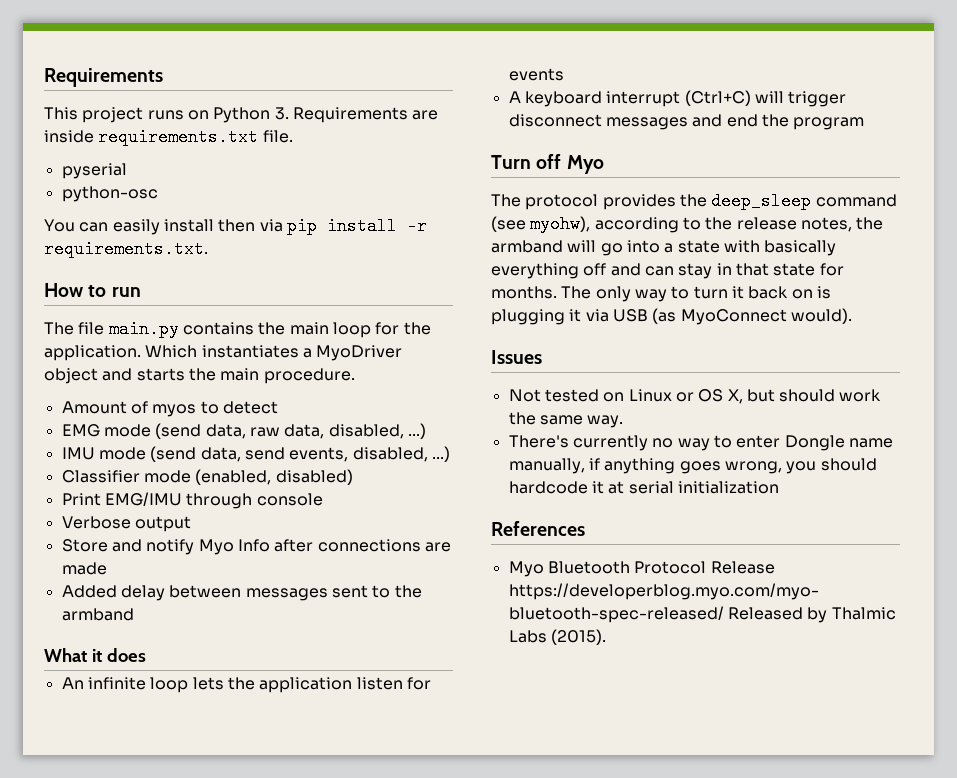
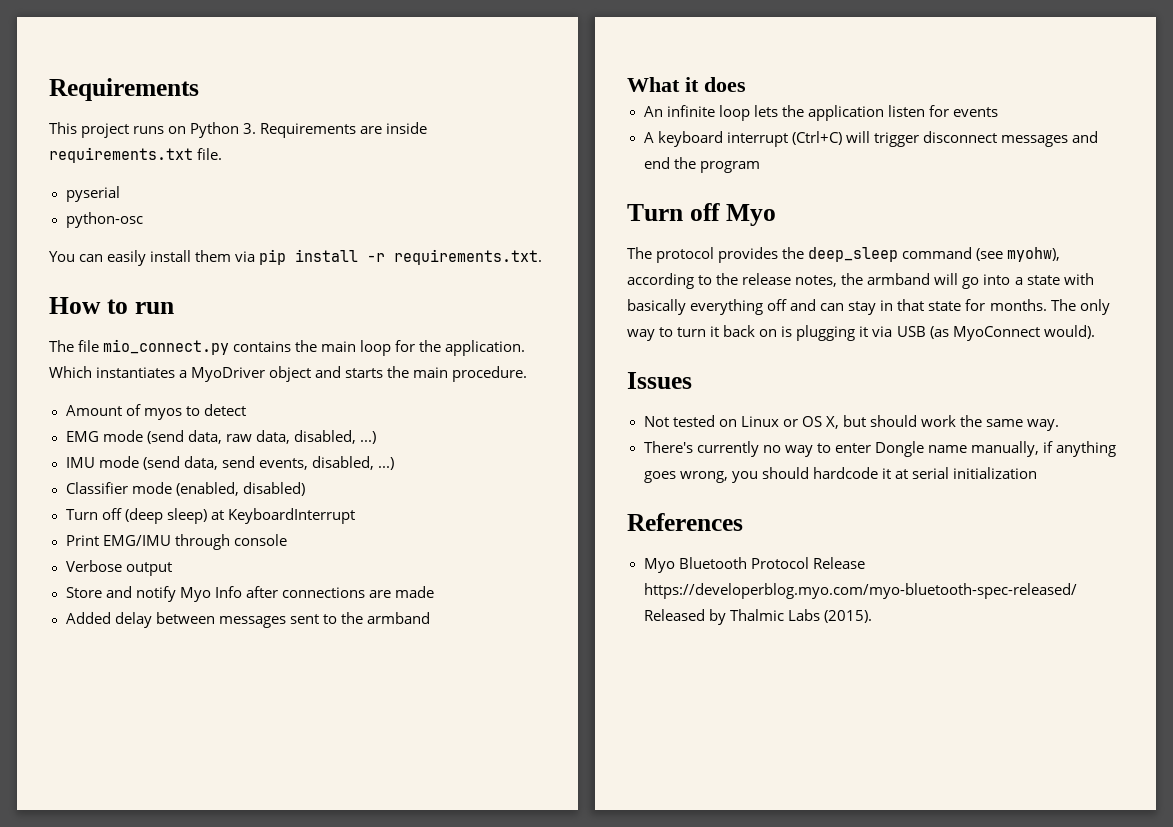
[218,219,256,232] then -> [195,250,232,262] them
[108,320,179,338] main.py -> [103,339,230,355] mio_connect.py
(353, 477) none -> [65,508,355,524] // Turn off (deep sleep) at KeyboardInterrupt

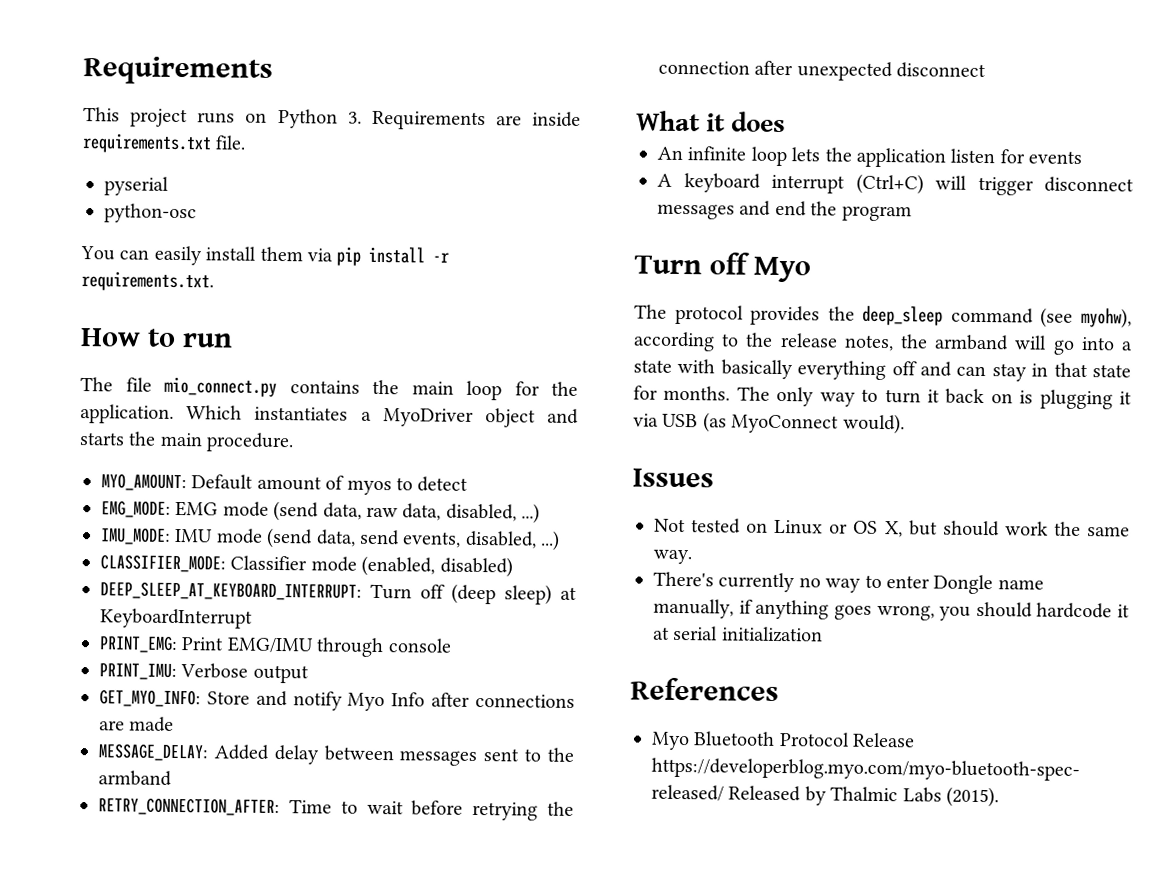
[65,405,122,416] Amount -> [101,473,322,492] MYO_AMOUNT: Default amount
(246, 410) none -> [101,500,171,518] EMG_MODE:
(376, 437) none -> [100,527,171,545] IMU_MODE:
(394, 463) none -> [100,554,226,573] CLASSIFIER_MODE:
(305, 489) none -> [100,581,362,601] DEEP_SLEEP_AT_KEYBOARD_INTERRUPT:
(355, 516) none -> [99,635,178,654] PRINT_EMG:
(287, 540) none -> [99,663,177,681] PRINT_IMU:
(172, 569) none -> [99,689,201,708] GET_MYO_INFO:
(434, 592) none -> [98,743,208,762] MESSAGE_DELAY:
(430, 618) none -> [98,797,574,821] [658,60,987,82] // RETRY_CONNECTION_AFTER: Time to wait before retrying the connection after unexpected disconnect

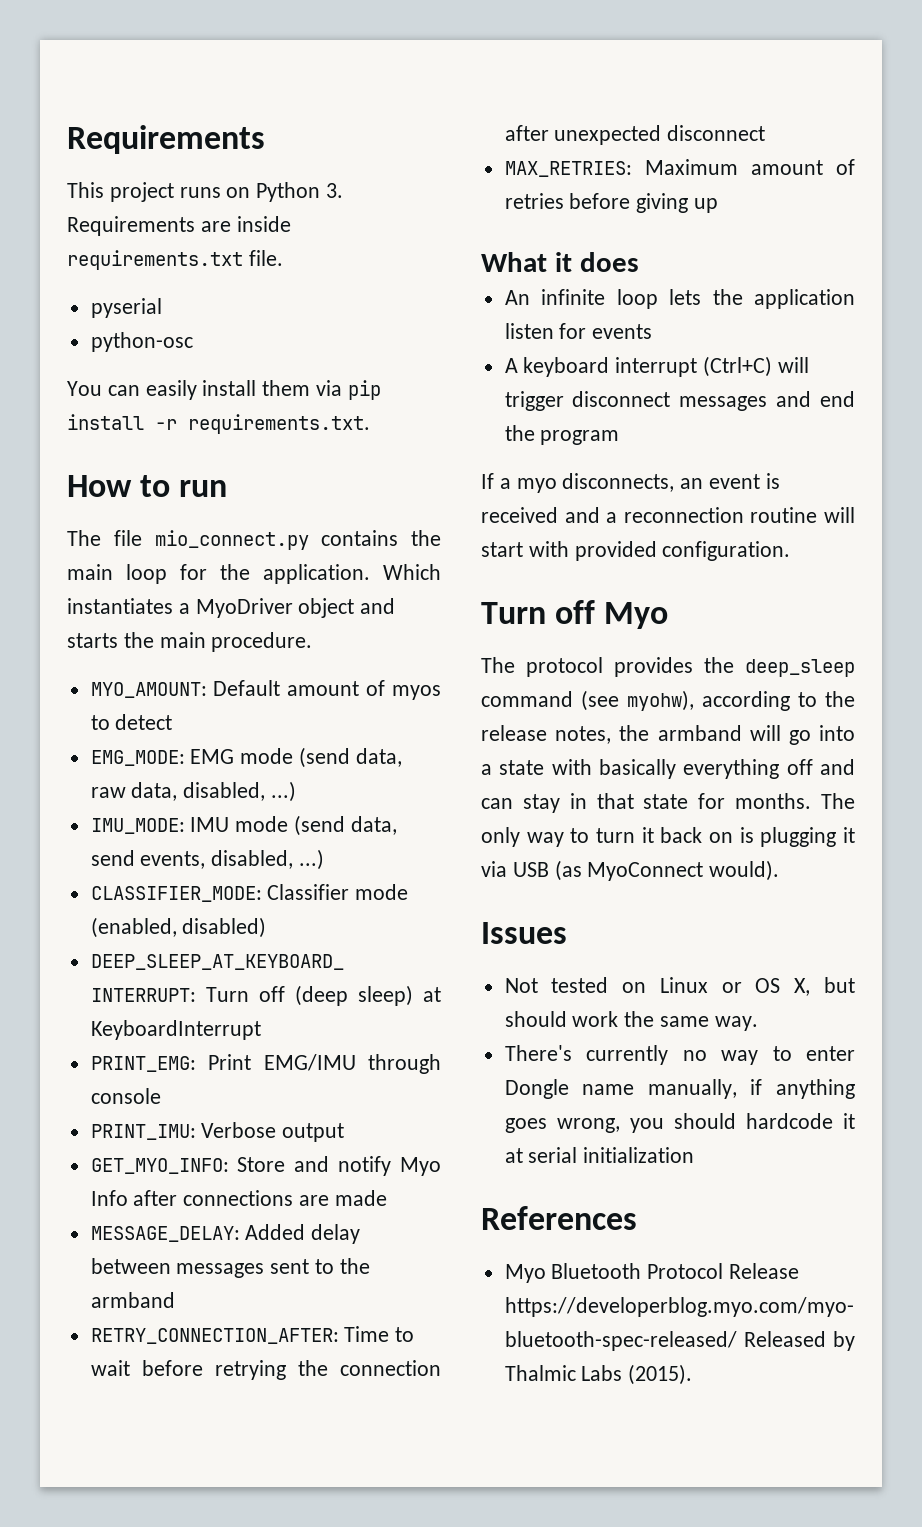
(987, 70) none -> [504,159,855,177] [504,193,719,213] // MAX_RETRIES: Maximum amount of retries before giving up
(912, 213) none -> [481,473,780,493] [481,507,855,523] [481,541,791,561] // If a myo disconnects, an event is received and a reconnection routine will start with provided configuration.

